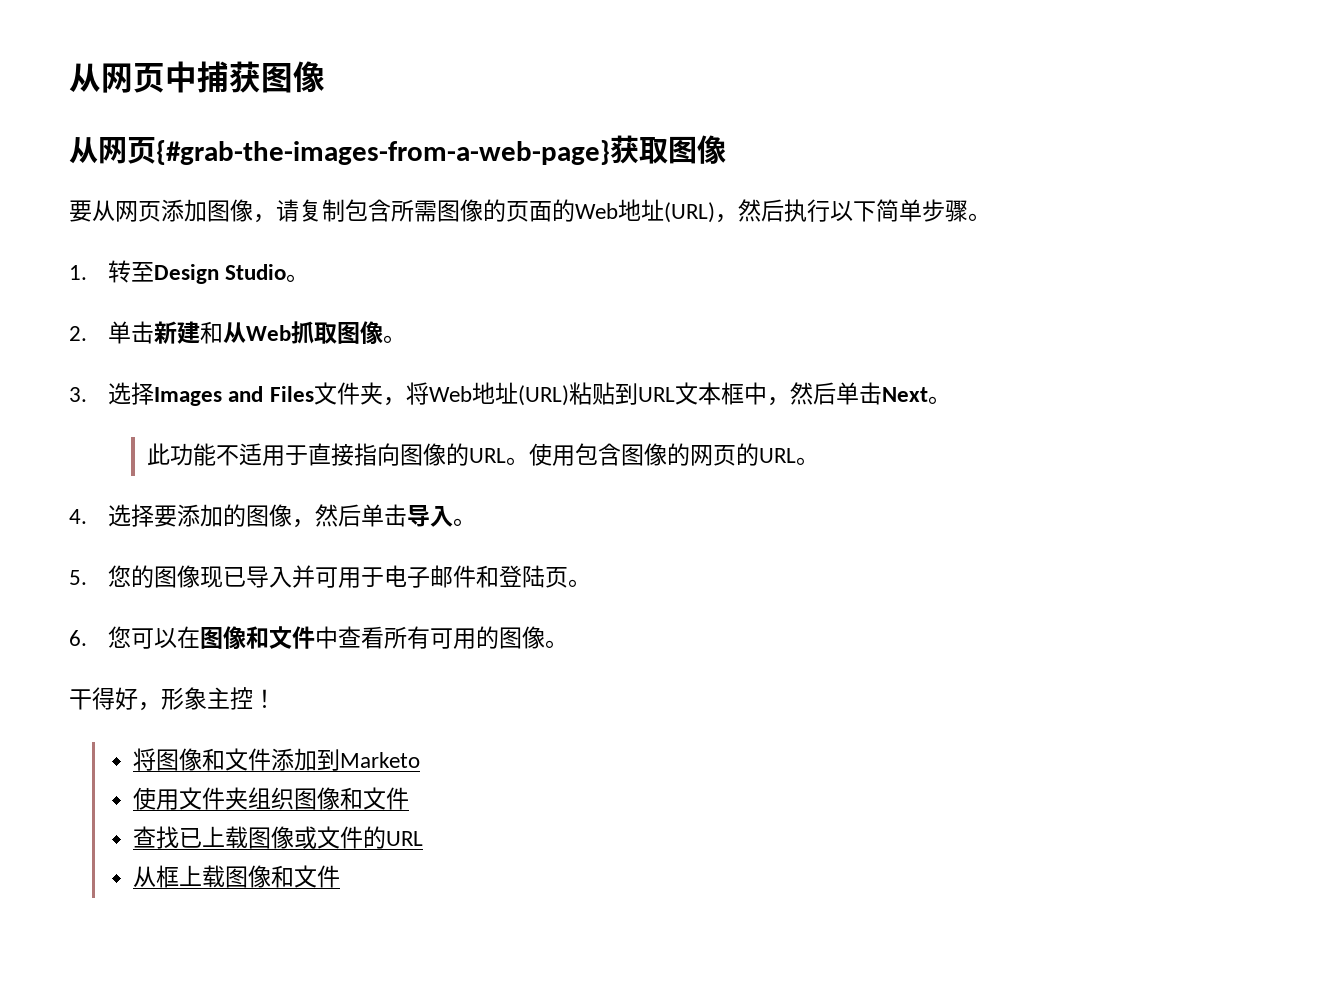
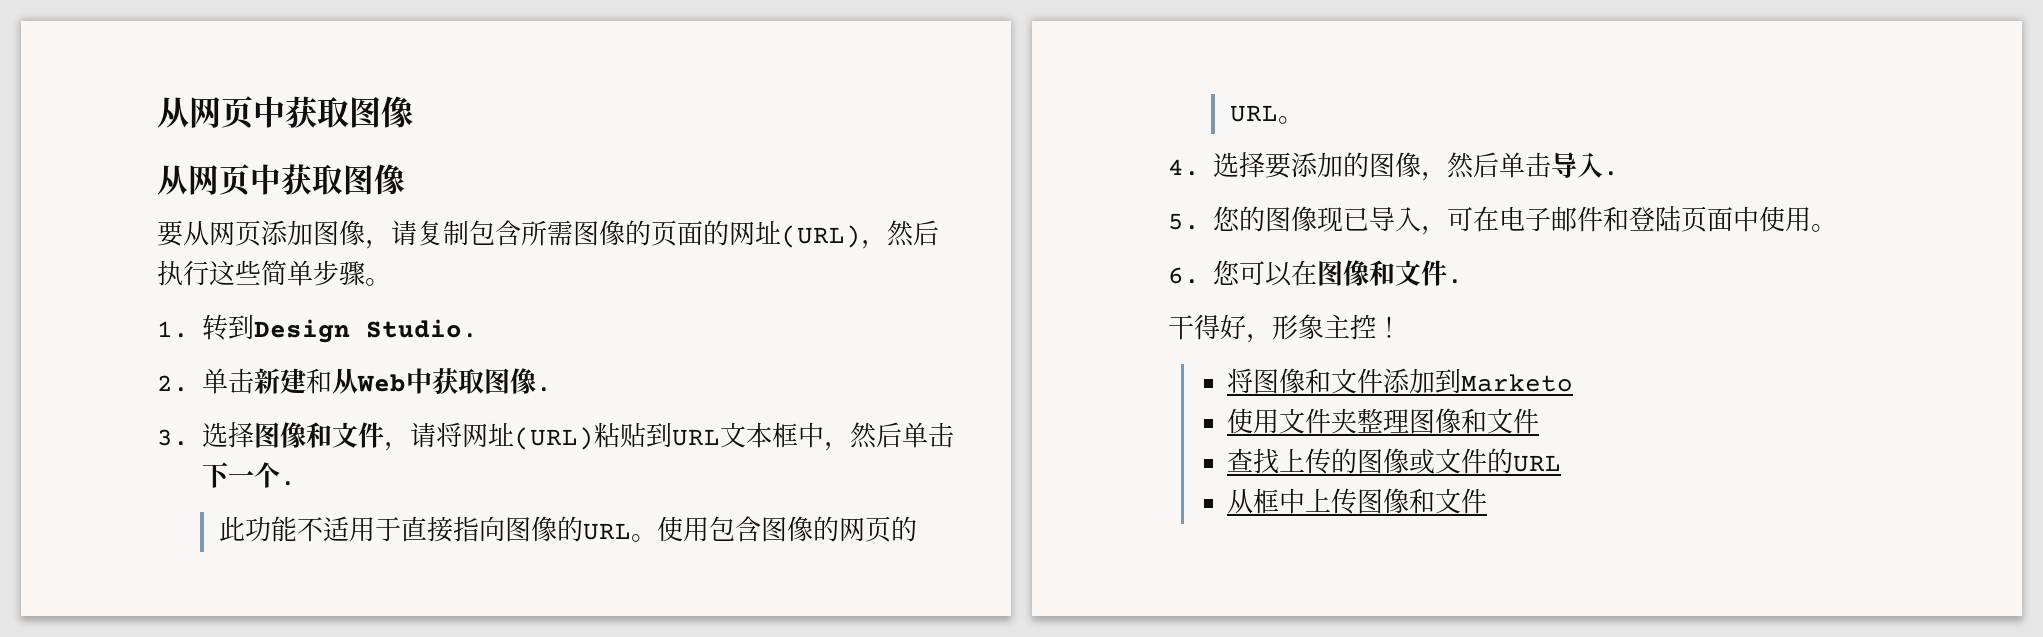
[69,61,261,93] 从网页中捕获 -> [157,96,349,129] 从网页中获取
[156,140,610,165] {#grab-the-images-from-a-web-page} -> [250,164,281,195] 中
[575,199,641,221] Web地 -> [729,221,755,246] 网
[830,201,876,222] 以下 -> [209,260,261,286] 这些
[131,262,310,284] 至Design Studio。 -> [228,315,478,343] 到Design Studio.
[291,321,407,344] 抓取图像。 -> [406,368,552,394] 中获取图像.
[154,382,495,406] Images and Files文件夹，将Web地 -> [254,422,488,451] 图像和文件，请将网
[881,387,951,404] Next。 -> [202,462,296,488] 下一个.
[453,518,477,526] 。 -> [1603,171,1619,176] .
[292,565,385,588] 并可用于 -> [1421,206,1499,235] ，可在
(569, 577) none -> [1707,206,1811,232] 面中使用
[315,626,569,649] 中查看所有可用的图像。 -> [1447,279,1463,284] .
[248,787,295,810] 组织 -> [1357,408,1410,433] 整理
[179,826,249,849] 已上载 -> [1279,448,1358,474] 上传的
[179,865,226,888] 上载 -> [1279,488,1358,514] 中上传

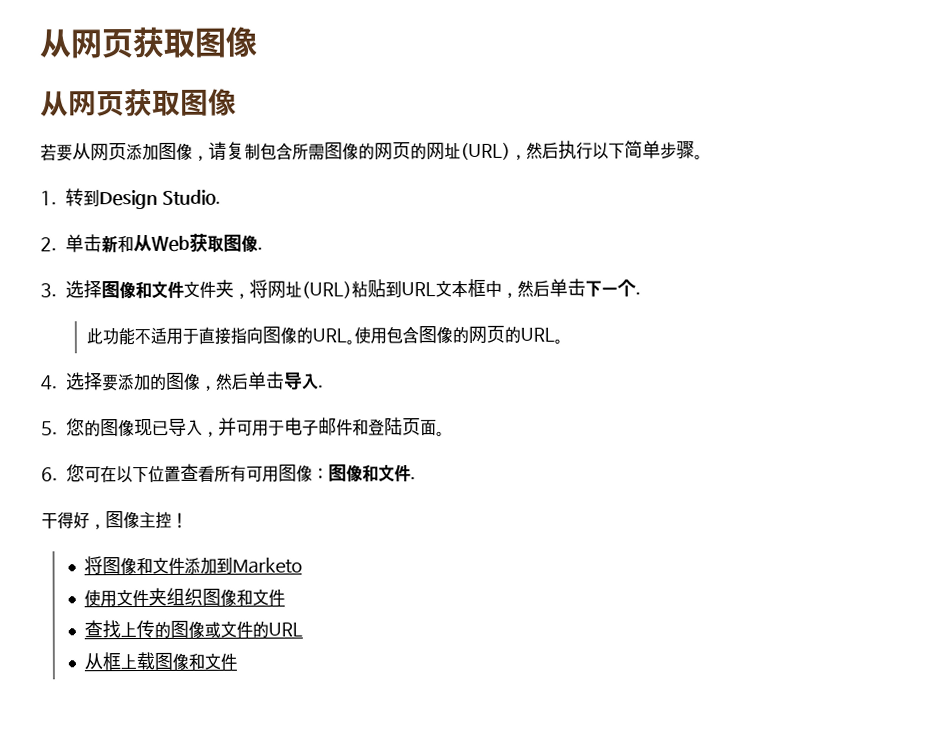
[157,96,285,129] 从网页中 -> [39,29,133,59] 从网页
[250,164,405,195] 中获取图像 // -> [124,88,237,117] [40,144,57,162] 获取图像 // 若
[651,220,703,246] 页面 -> [374,142,411,161] 网页
[209,260,261,286] 这些 -> [592,142,625,160] 以下
[280,368,306,394] 建 -> (118, 244) none
[406,368,432,394] 中 -> (190, 243) none
[384,422,436,451] ，请 -> [183,279,250,299] 文件夹，
[1447,206,1499,232] 可在 -> [218,417,285,436] 并可用于
[1733,206,1811,232] 中使用 -> (437, 427) none
[1265,260,1317,287] 以在 -> [100,463,329,484] 在以下位置查看所有可用图像：
[1272,314,1324,340] 形象 -> [105,511,140,530] 图像
[1357,408,1410,433] 整理 -> [165,587,203,606] 组织
[1279,488,1358,514] 中上传 -> [119,651,155,671] 上载

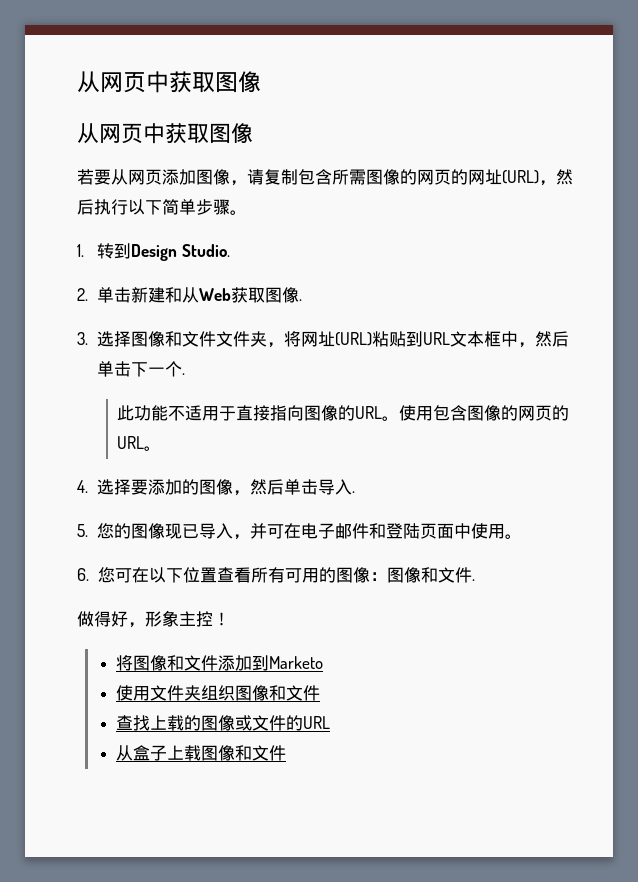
[39,29,133,59] 从网页 -> [77,71,169,93] 从网页中
(125, 103) none -> [143,123,165,144] 中
(118, 244) none -> [148,287,166,303] 建
[252,419,285,436] 用于 -> [284,523,302,539] 在
(437, 427) none -> [454,523,506,539] 中使用
(279, 473) none -> [318,567,336,583] 的
[41,511,140,530] 干得好，图像 -> [77,610,179,628] 做得好，形象
[135,619,155,639] 传 -> [166,715,184,731] 载
[101,652,121,671] 框 -> [132,745,167,761] 盒子

